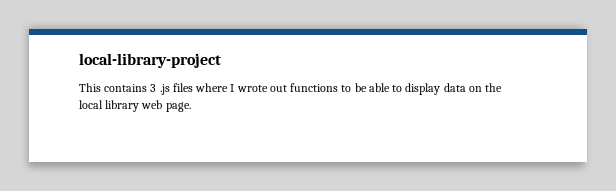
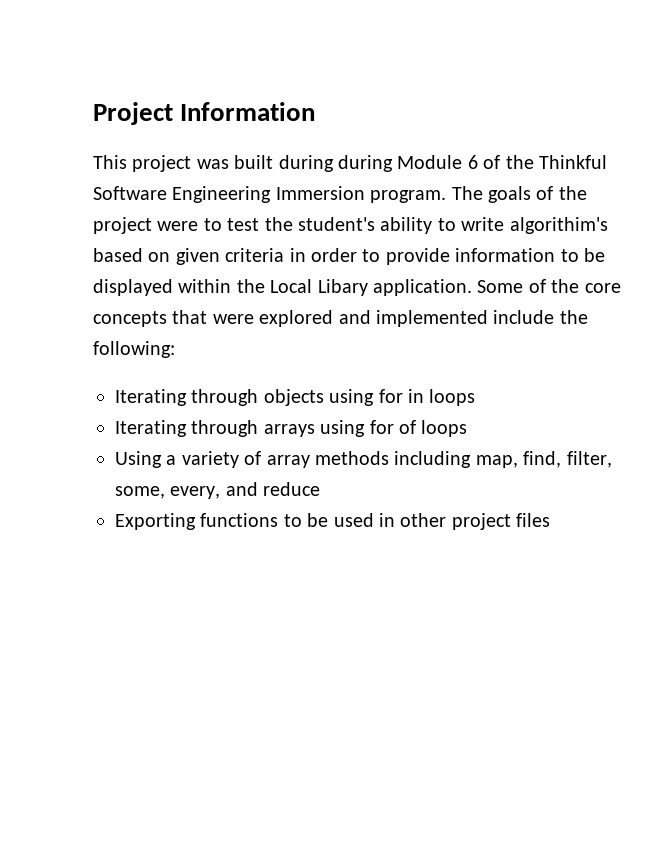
[79,53,221,68] local-library-project -> [93,102,316,125] Project Information
[104,83,503,95] [79,100,191,112] contains 3 .js files where I wrote out functions to be able to display data on the local library web page. -> [132,155,607,172] [93,186,587,203] [93,217,608,234] [93,248,605,265] [93,279,621,296] [93,310,588,327] [93,341,175,358] [115,389,476,406] [115,420,468,437] [115,451,612,468] [115,482,321,499] [115,513,551,530] project was built during during Module 6 of the Thinkful Software Engineering Immersion program. The goals of the project were to test the student's ability to write algorithim's based on given criteria in order to provide information to be displayed within the Local Libary application. Some of the core concepts that were explored and implemented include the following: // Iterating through objects using for in loops // Iterating through arrays using for of loops // Using a variety of array methods including map, find, filter, some, every, and reduce // Exporting functions to be used in other project files

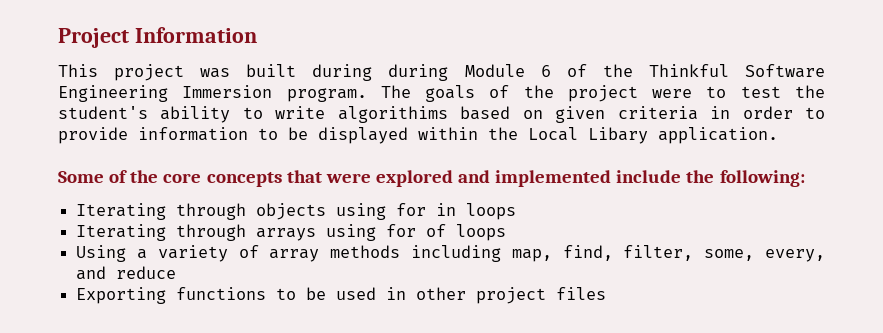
[509,217,608,234] algorithim's -> [337,106,448,123] algorithims
(472, 287) none -> (778, 135) //

